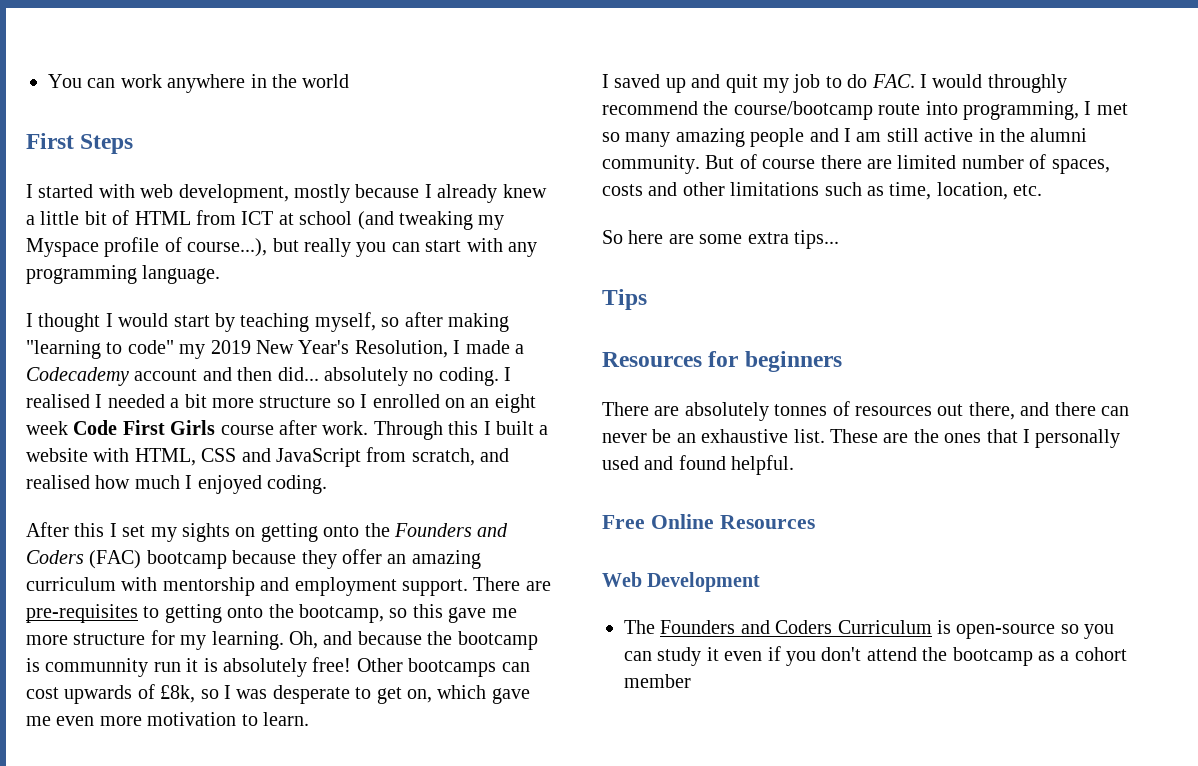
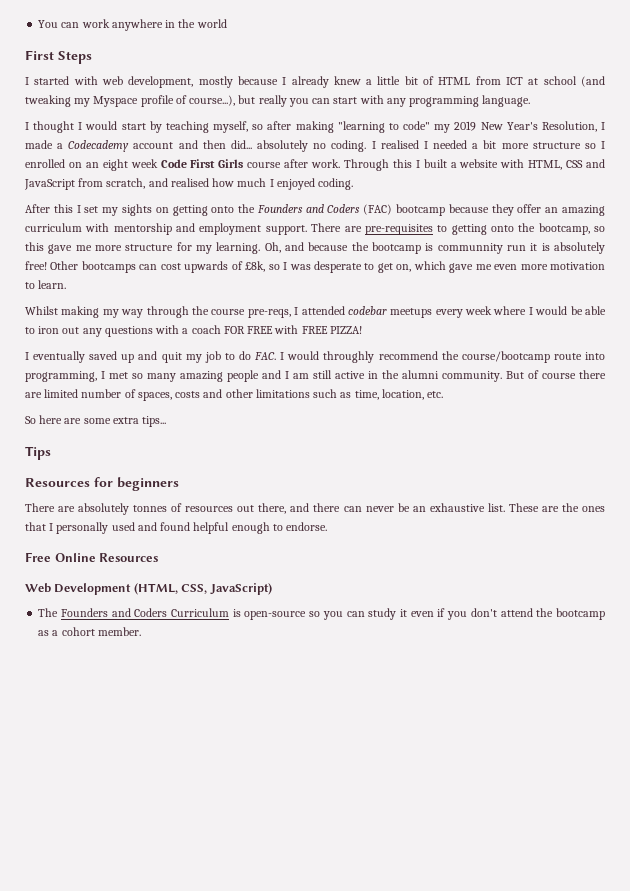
[602,74,609,88] I -> [25,306,607,318] [25,325,362,337] [25,351,86,363] Whilst making my way through the course pre-reqs, I attended codebar meetups every week where I would be able to iron out any questions with a coach FOR FREE with FREE PIZZA! // I eventually
[731,455,795,475] helpful. -> [193,522,328,534] helpful enough to endorse.
(761, 582) none -> [133,583,272,595] (HTML, CSS, JavaScript)
[624,674,691,688] member -> [97,627,141,636] member.

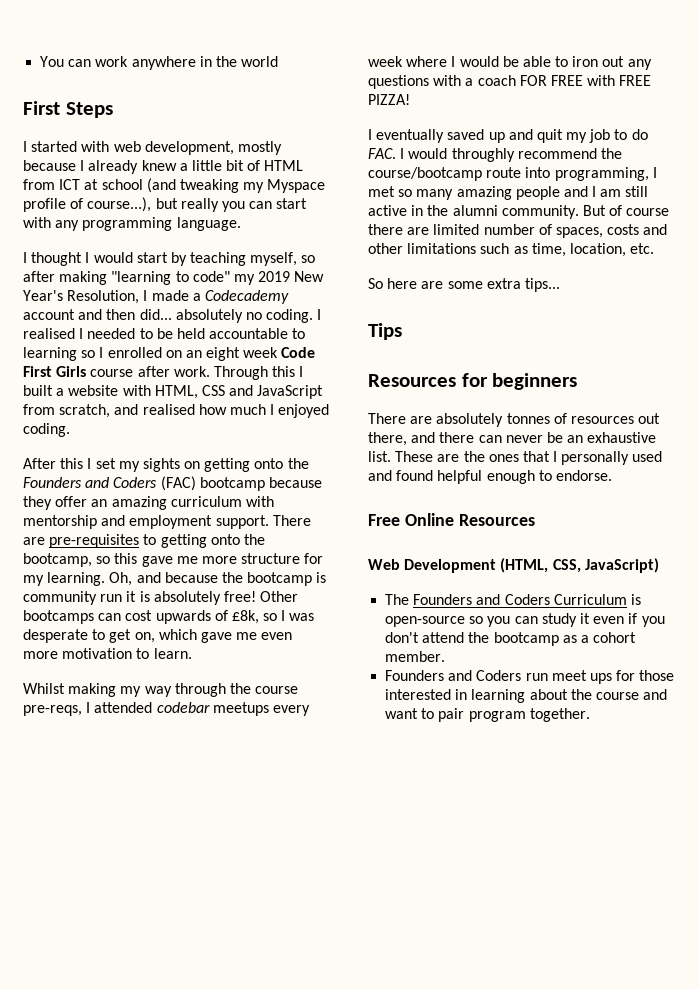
[472,140,581,149] a bit more structure -> [139,328,306,339] [23,347,77,361] to be held accountable to learning
[437,243,503,254] communnity -> [23,591,97,605] community
(141, 631) none -> [385,670,675,684] [385,689,668,703] [385,708,590,722] // Founders and Coders run meet ups for those interested in learning about the course and want to pair program together.

